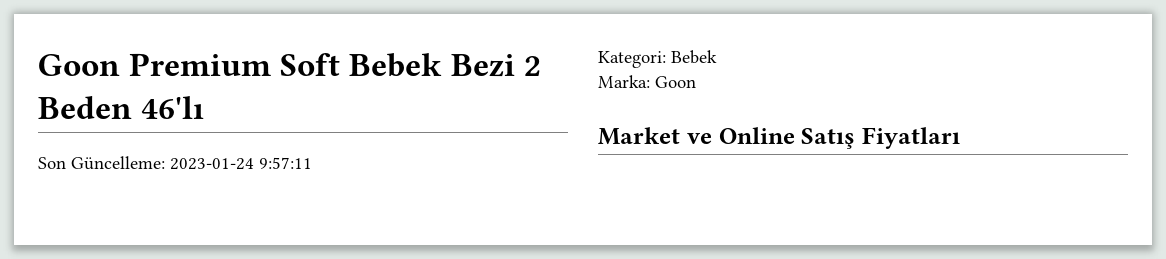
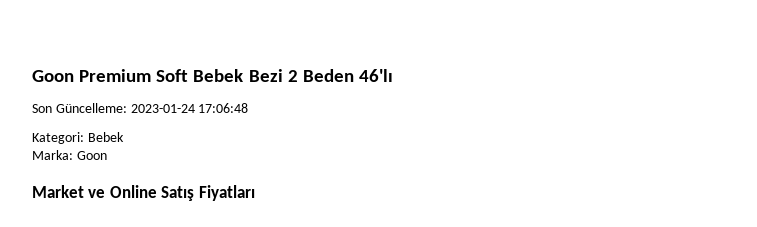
[259,157,312,169] 9:57:11 -> [198,103,249,113] 17:06:48

